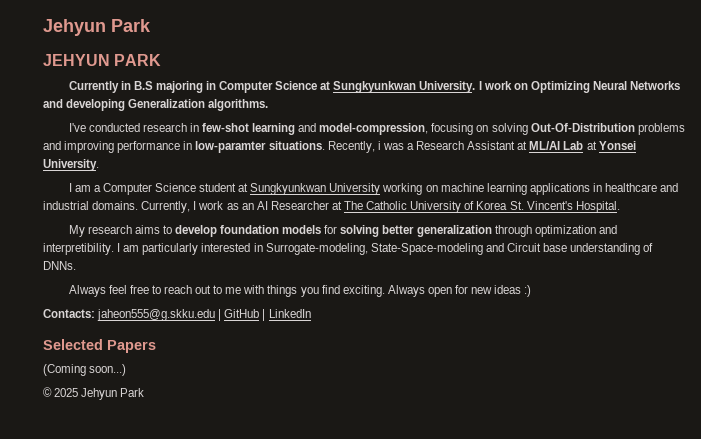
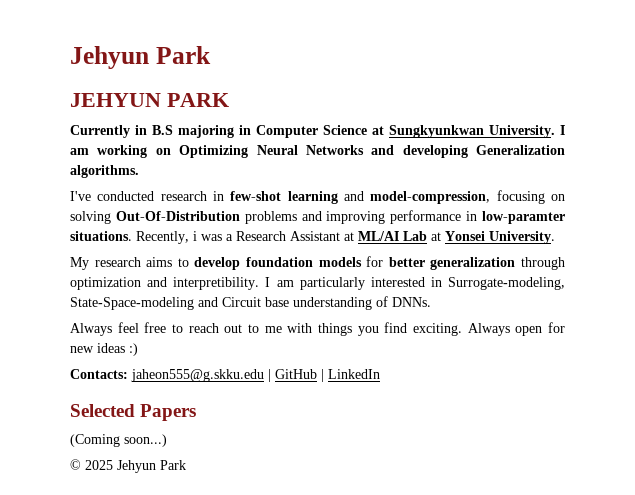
[483,81,512,90] work -> [70,145,148,158] am working
[68,183,679,195] [43,201,620,213] // I am a Computer Science student at Sungkyunkwan University working on machine learning applications in healthcare and industrial domains. Currently, I work as an AI Researcher at The Catholic University of Korea St. Vincent's Hospital. -> (555, 237) none
[340,225,380,237] solving -> (384, 261) none

